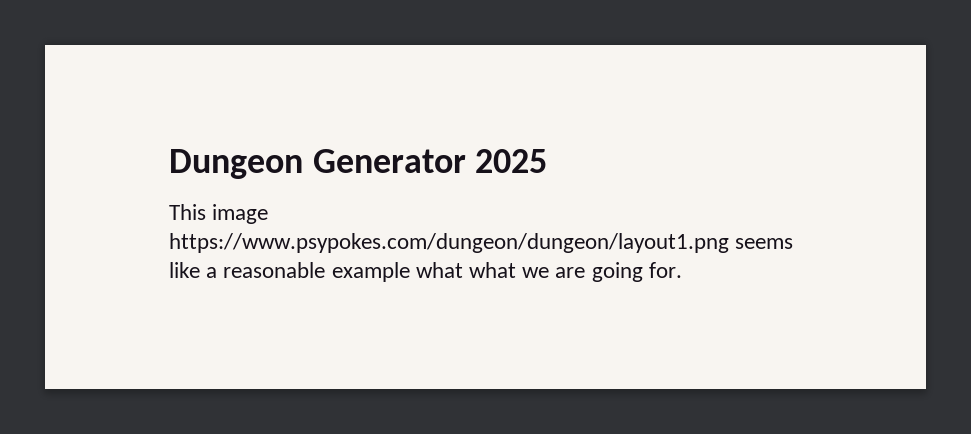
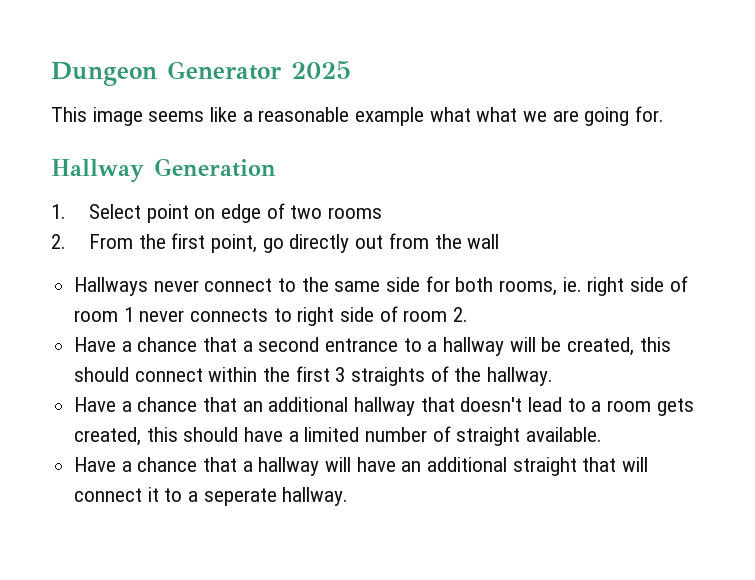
[169,233,729,253] https://www.psypokes.com/dungeon/dungeon/layout1.png -> (143, 116) none
(682, 270) none -> [51,158,276,183] [51,203,383,223] [51,233,500,253] [74,276,688,296] [74,306,469,326] [74,337,671,356] [74,366,554,386] [74,397,694,416] [74,426,603,446] [74,457,649,476] [74,487,349,506] // Hallway Generation // 1. Select point on edge of two rooms // 2. From the first point, go directly out from the wall // Hallways never connect to the same side for both rooms, ie. right side of room 1 never connects to right side of room 2. // Have a chance that a second entrance to a hallway will be created, this should connect within the first 3 straights of the hallway. // Have a chance that an additional hallway that doesn't lead to a room gets created, this should have a limited number of straight available. // Have a chance that a hallway will have an additional straight that will connect it to a seperate hallway.

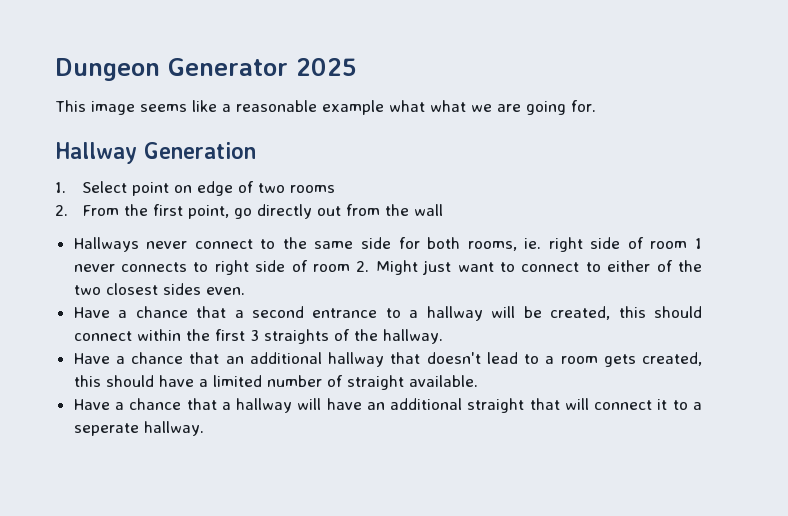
(469, 314) none -> [375,260,702,275] [73,283,245,295] Might just want to connect to either of the two closest sides even.

